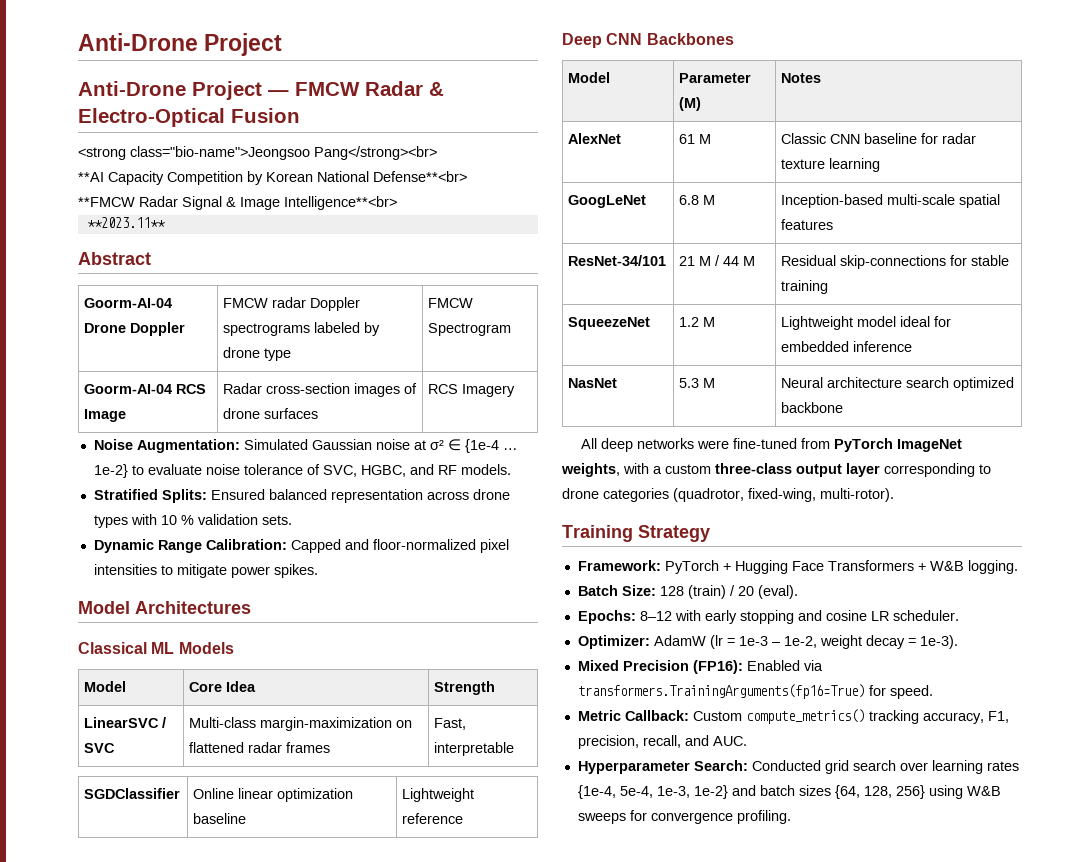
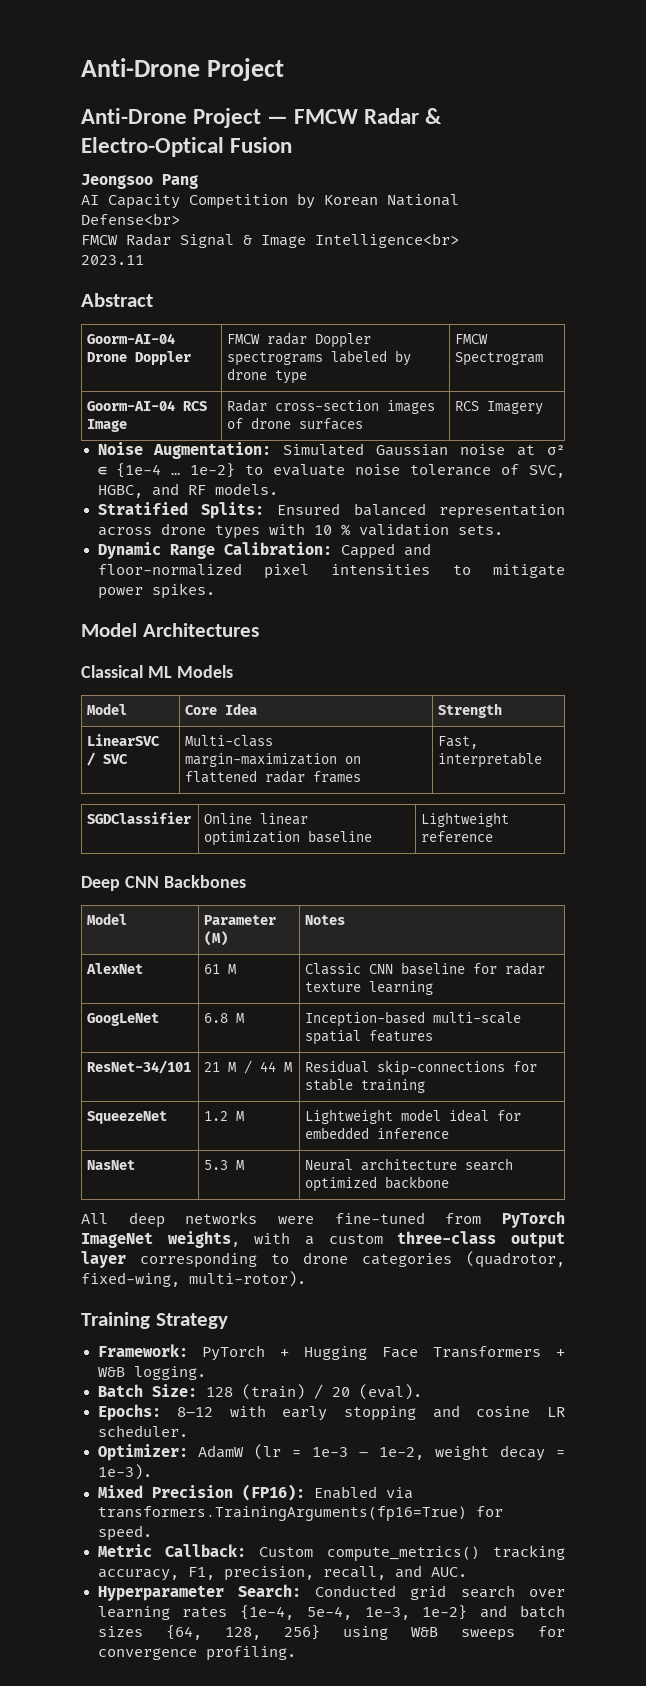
[78,146,437,160] [78,172,104,182] <strong class="bio-name">Jeongsoo Pang</strong><br> // **AI -> [81,174,198,189] [81,195,99,205] Jeongsoo Pang // AI
[373,171,467,182] [78,197,135,207] Defense**<br> // **FMCW -> [81,213,180,225] [81,235,118,245] Defense<br> // FMCW
[284,196,397,210] [86,217,165,228] Intelligence**<br> // **2023.11** -> [315,233,459,248] [81,255,144,265] Intelligence<br> // 2023.11

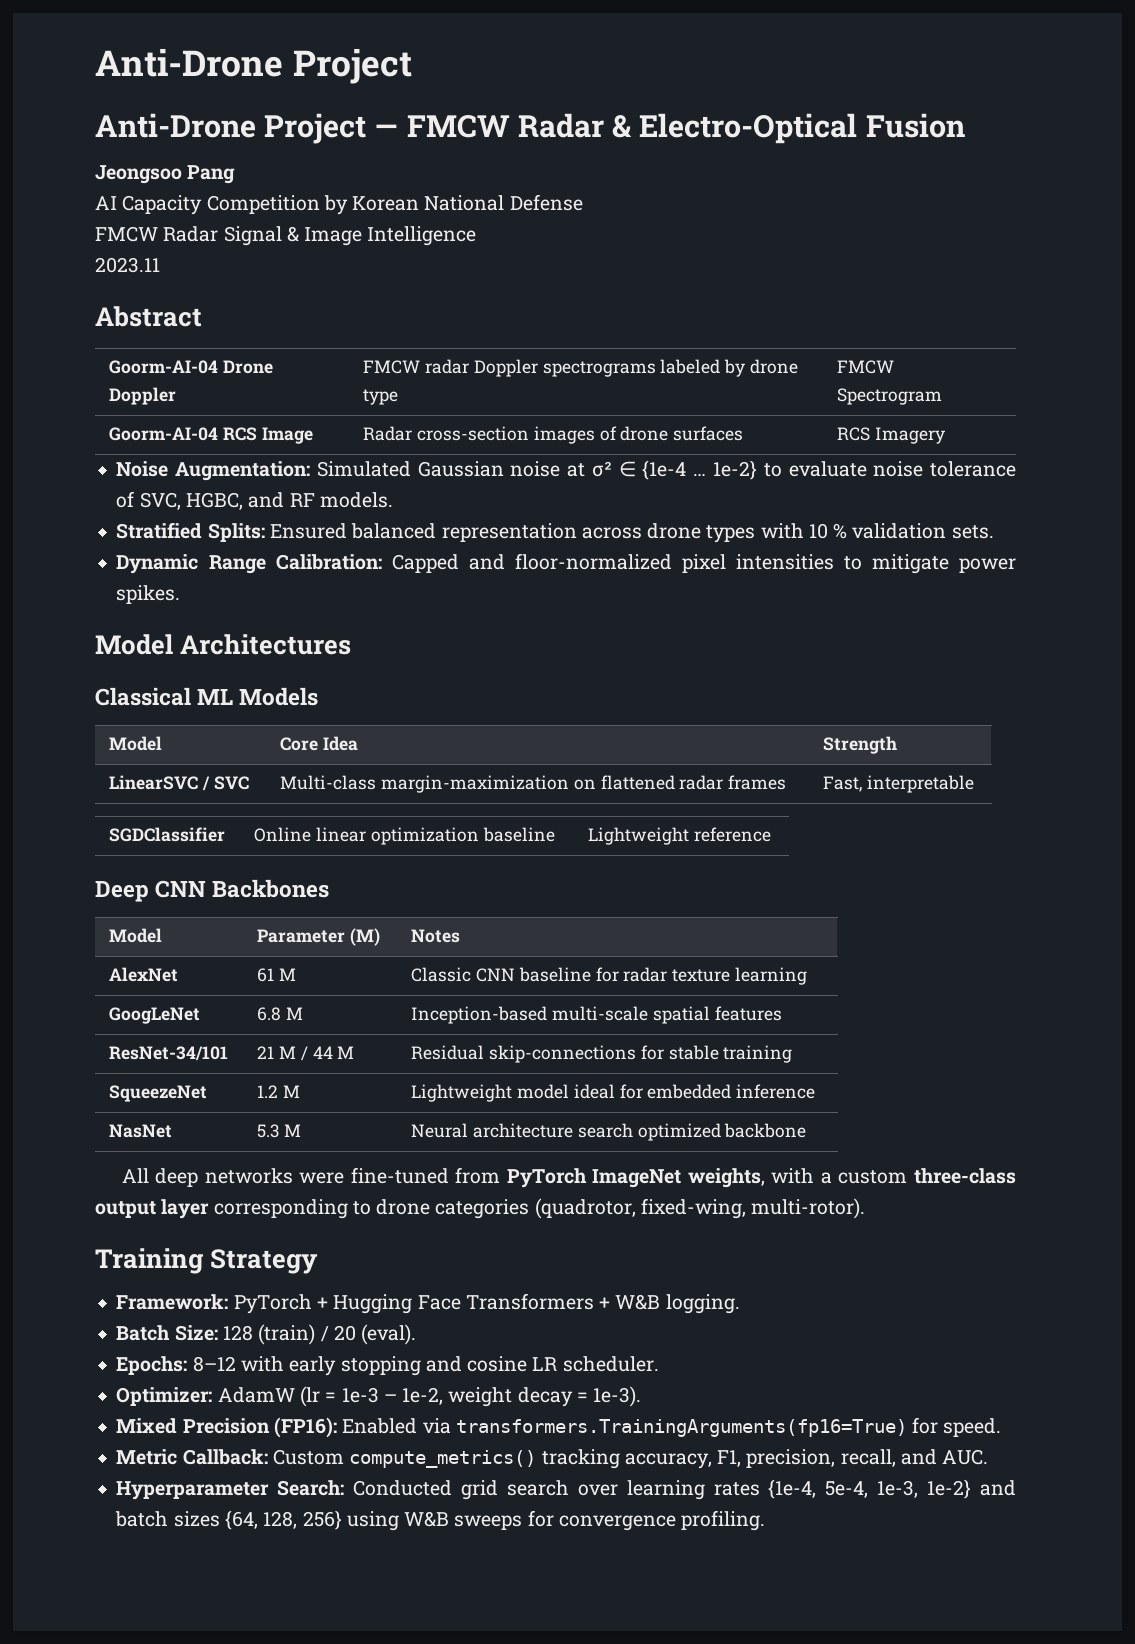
[81,213,180,225] Defense<br> -> [509,194,583,211] Defense
[315,233,459,248] Intelligence<br> -> [367,226,477,246] Intelligence

